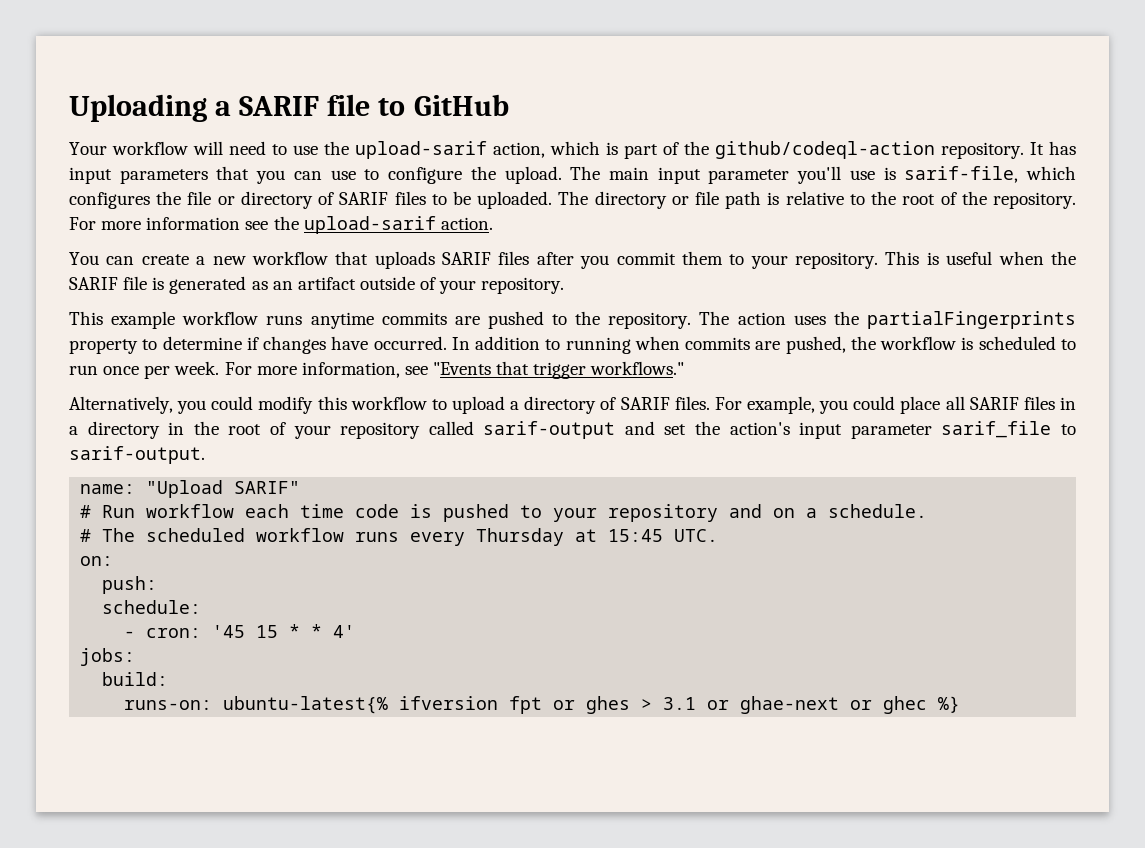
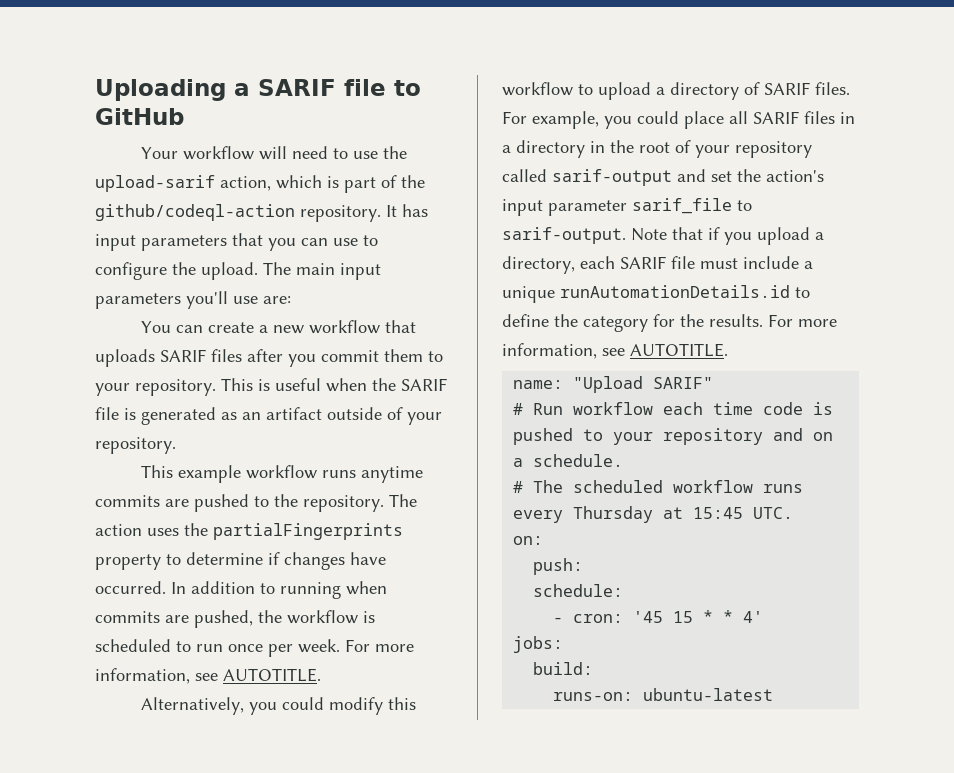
[708,169,790,184] parameter -> [95,293,181,309] parameters
[883,166,1076,183] [69,191,1077,209] [69,216,493,234] is sarif-file, which configures the file or directory of SARIF files to be uploaded. The directory or file path is relative to the root of the repository. For more information see the upload-sarif action. -> [263,296,291,304] are:
[433,361,685,379] "Events that trigger workflows." -> [223,668,321,682] AUTOTITLE.
(205, 455) none -> [631,227,824,245] [502,256,813,274] [502,285,810,303] [502,314,837,332] [502,343,728,359] Note that if you upload a directory, each SARIF file must include a unique runAutomationDetails.id to define the category for the results. For more information, see AUTOTITLE.
[223,696,961,714] ubuntu-latest{% ifversion fpt or ghes > 3.1 or ghae-next or ghec %} -> [643,688,774,701] ubuntu-latest

